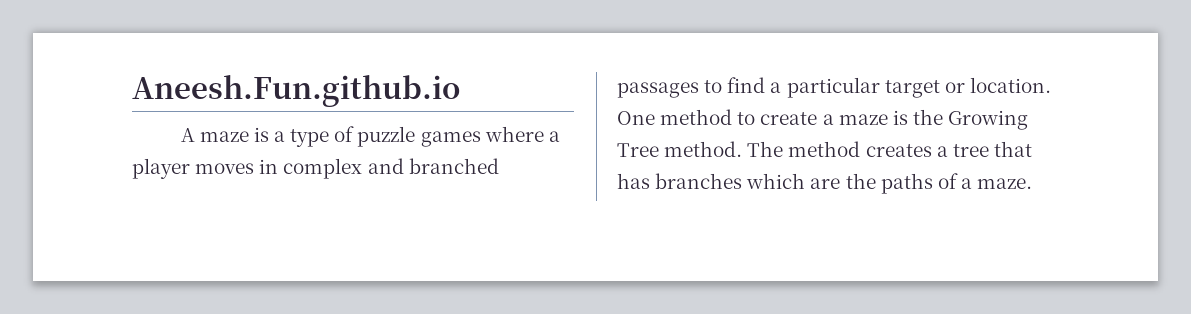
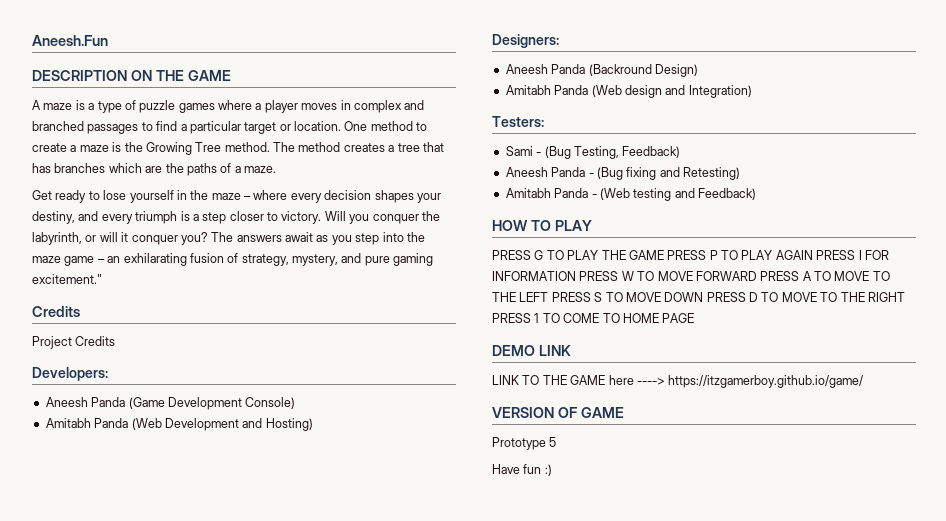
[132,74,460,107] Aneesh.Fun.github.io -> [32,35,108,46] [32,70,231,81] Aneesh.Fun // DESCRIPTION ON THE GAME
(1033, 183) none -> [32,190,441,203] [32,211,440,224] [32,232,425,245] [32,253,434,266] [32,274,102,284] [32,306,80,317] [32,336,116,349] [32,367,108,381] [45,397,296,410] [45,418,313,431] [492,34,559,48] [505,64,698,77] [505,85,752,98] [492,116,544,127] [505,146,681,159] [505,167,740,180] [505,188,756,201] [492,220,592,231] [492,250,889,260] [492,271,890,281] [492,292,905,302] [492,313,695,323] [492,345,571,356] [492,375,864,388] [492,407,624,418] [492,437,557,450] [492,464,552,476] // Get ready to lose yourself in the maze – where every decision shapes your destiny, and every triumph is a step closer to victory. Will you conquer the labyrinth, or will it conquer you? The answers await as you step into the maze game – an exhilarating fusion of strategy, mystery, and pure gaming excitement." // Credits // Project Credits // Developers: // Aneesh Panda (Game Development Console) // Amitabh Panda (Web Development and Hosting) // Designers: // Aneesh Panda (Backround Design) // Amitabh Panda (Web design and Integration) // Testers: // Sami - (Bug Testing, Feedback) // Aneesh Panda - (Bug fixing and Retesting) // Amitabh Panda - (Web testing and Feedback) // HOW TO PLAY // PRESS G TO PLAY THE GAME PRESS P TO PLAY AGAIN PRESS I FOR INFORMATION PRESS W TO MOVE FORWARD PRESS A TO MOVE TO THE LEFT PRESS S TO MOVE DOWN PRESS D TO MOVE TO THE RIGHT PRESS 1 TO COME TO HOME PAGE // DEMO LINK // LINK TO THE GAME here ----> https://itzgamerboy.github.io/game/ // VERSION OF GAME // Prototype 5 // Have fun :)

